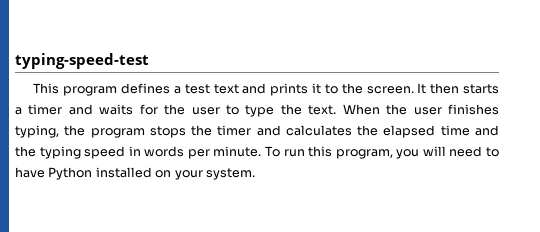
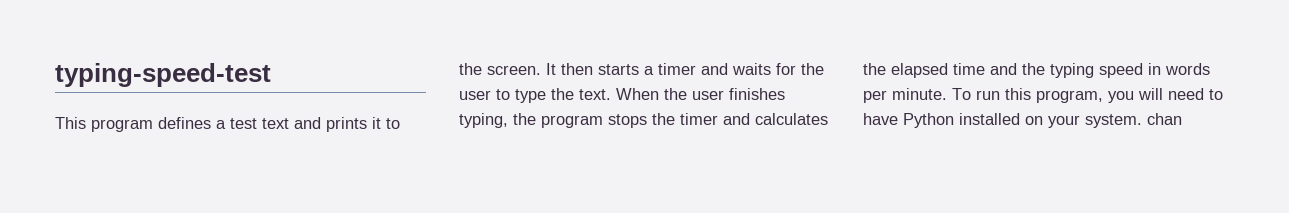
(255, 174) none -> [1147,113,1182,125] chan

